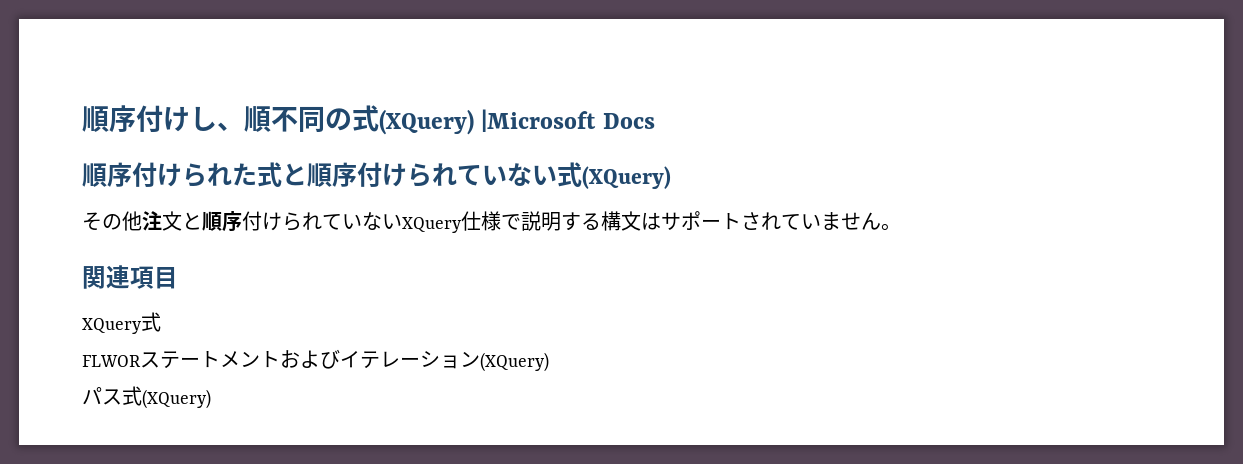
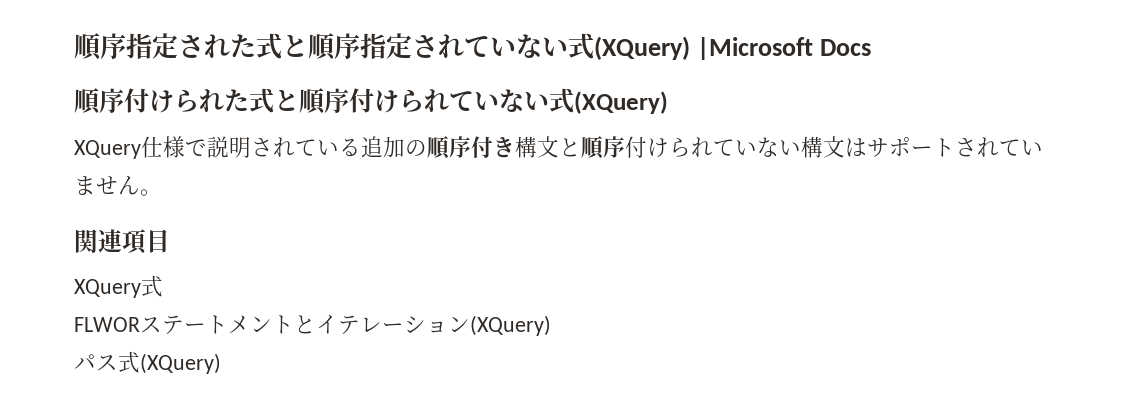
[82,105,352,133] 順序付けし、順不同の -> [74,33,568,60] 順序指定された式と順序指定されていない
[82,211,162,231] その他注 -> [74,136,537,159] XQuery仕様で説明されている追加の順序付き構
[402,211,601,233] XQuery仕様で説明する -> (801, 148) none
[280,349,340,369] および -> [294,315,316,334] と

